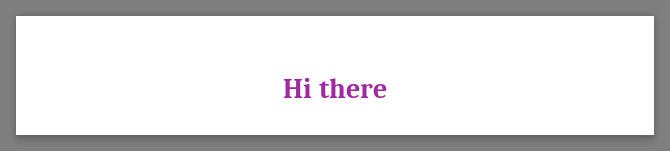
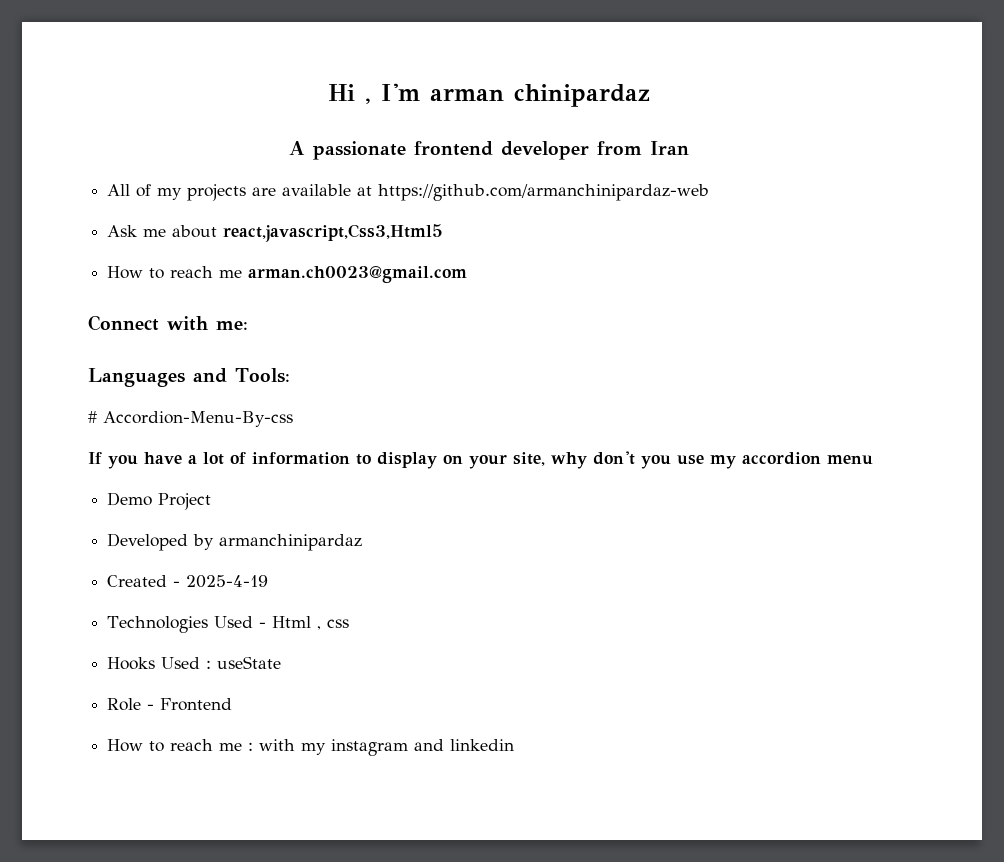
[319,78,388,98] there -> [364,83,650,107] [288,141,689,160] [107,184,710,201] [107,224,444,242] [107,266,468,283] [88,315,248,331] [88,368,290,387] [88,411,293,427] [88,451,873,469] [107,492,212,510] [107,533,363,551] [107,575,269,588] [107,616,350,633] [107,656,282,670] [107,698,233,711] [107,739,515,756] , I'm arman chinipardaz // A passionate frontend developer from Iran // All of my projects are available at https://github.com/armanchinipardaz-web // Ask me about react,javascript,Css3,Html5 // How to reach me arman.ch0023@gmail.com // Connect with me: // Languages and Tools: // # Accordion-Menu-By-css // If you have a lot of information to display on your site, why don't you use my accordion menu // Demo Project // Developed by armanchinipardaz // Created - 2025-4-19 // Technologies Used - Html , css // Hooks Used : useState // Role - Frontend // How to reach me : with my instagram and linkedin

